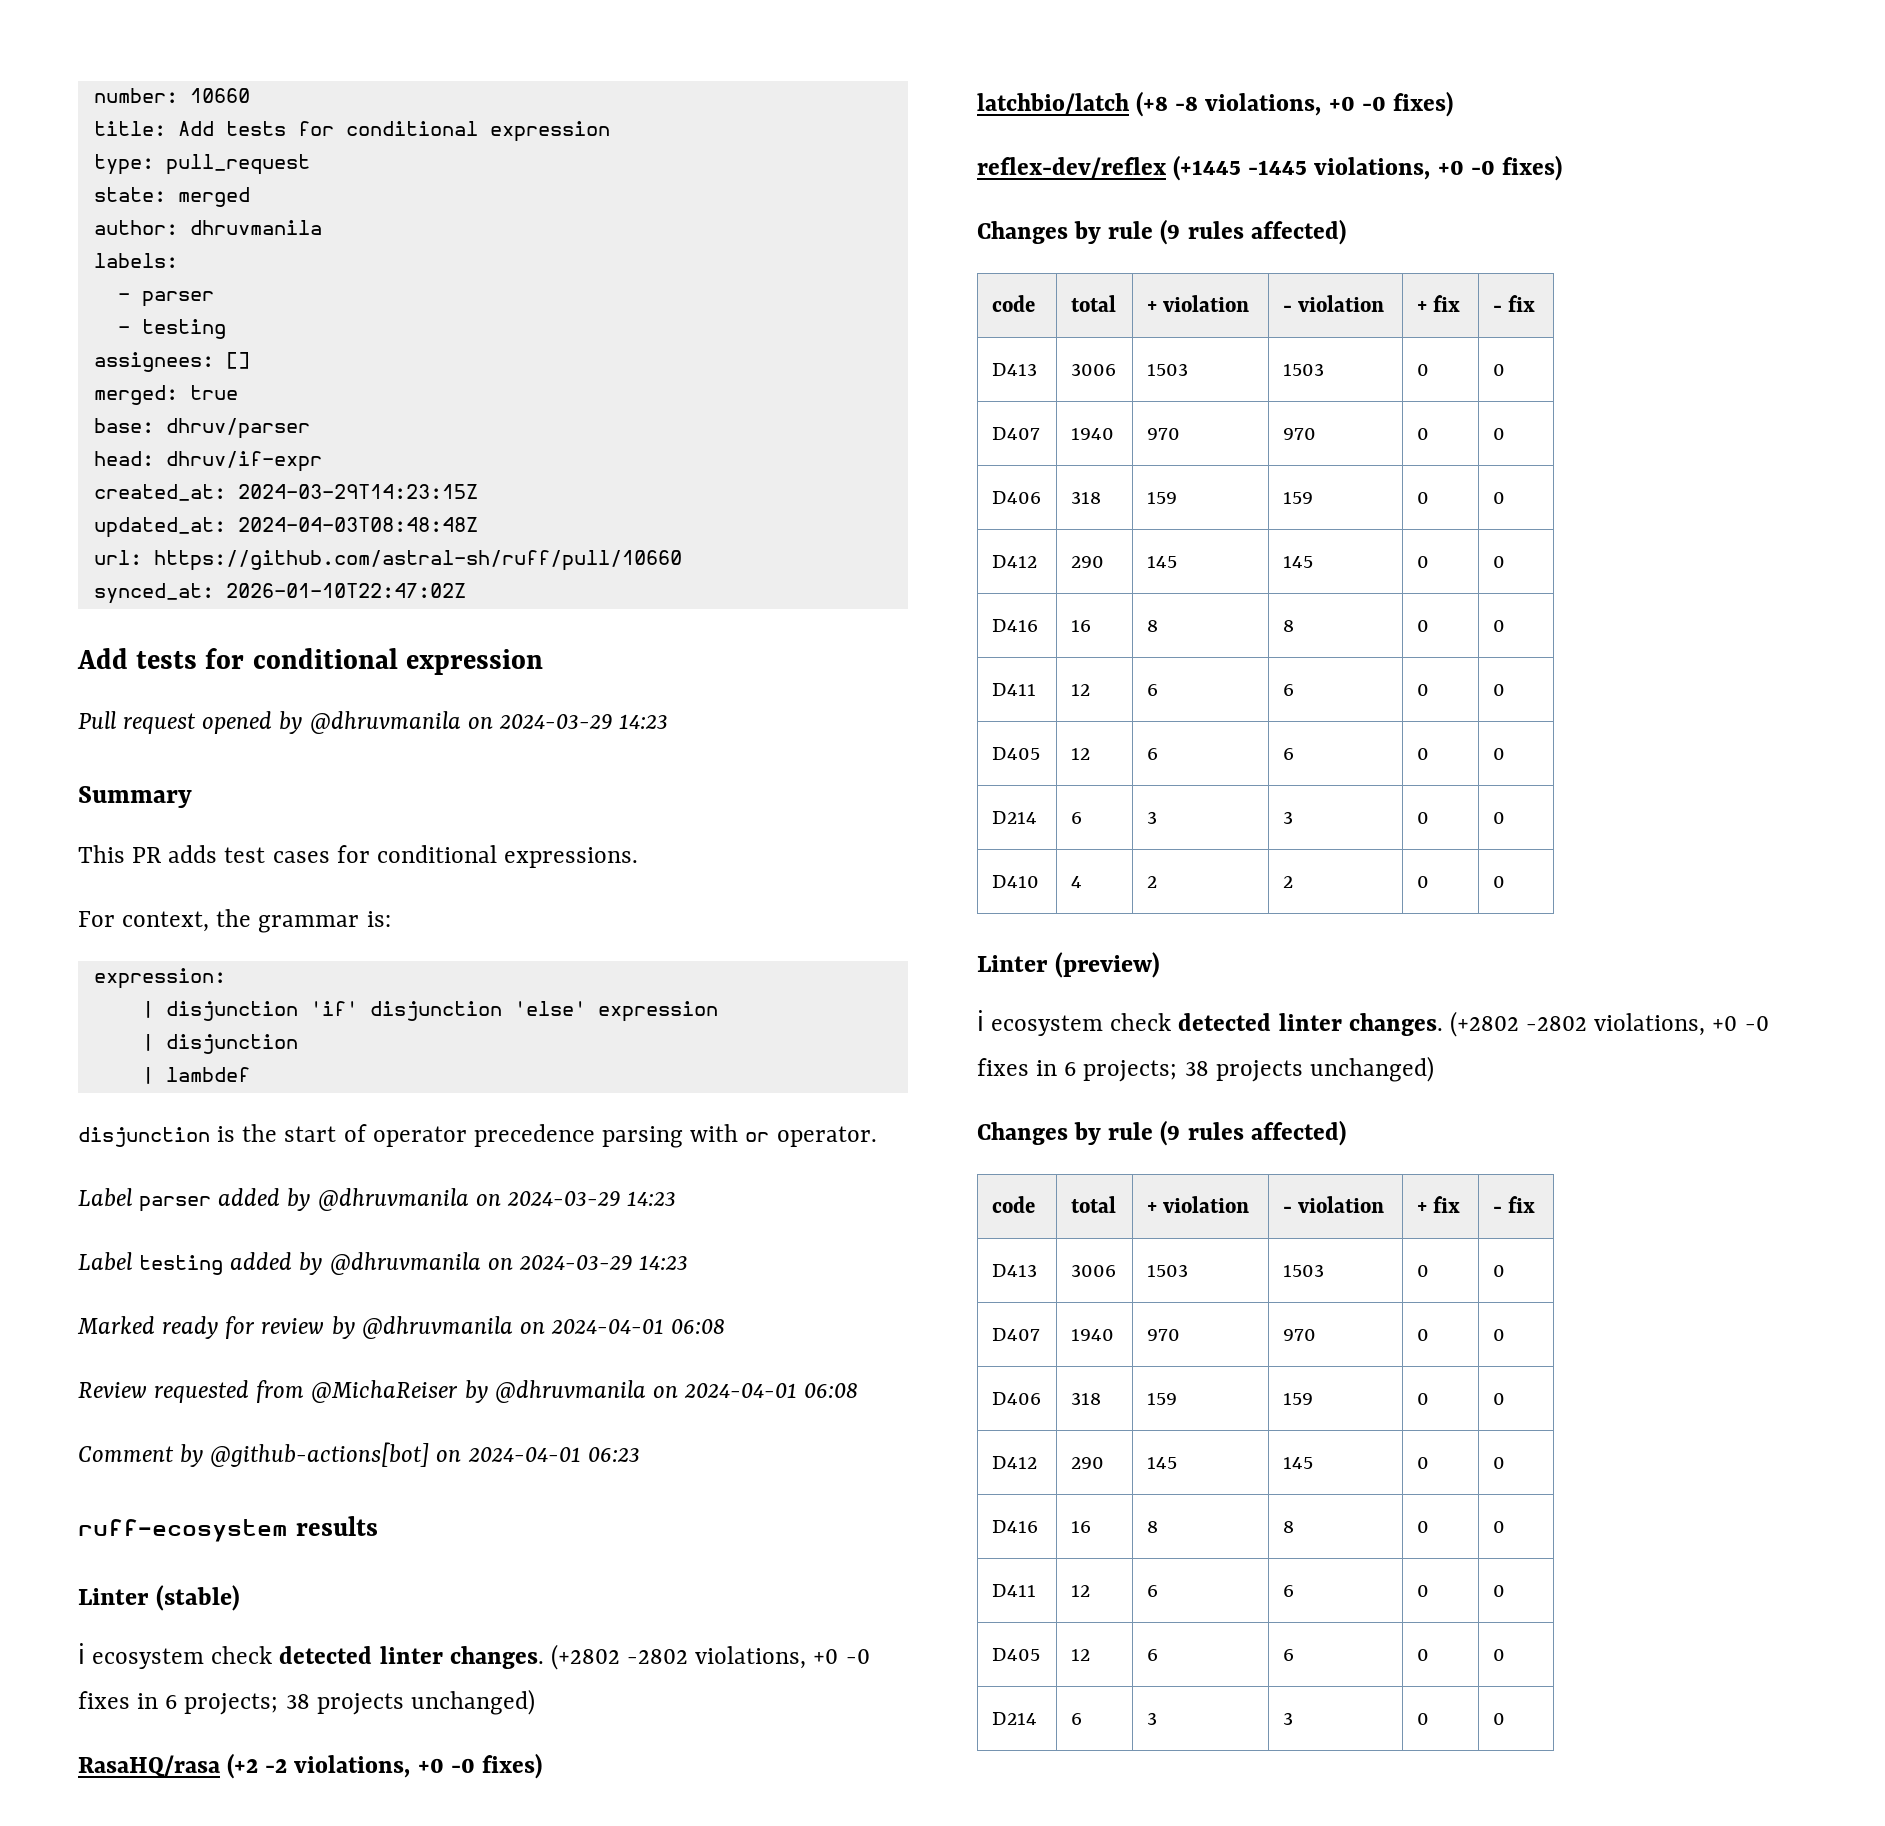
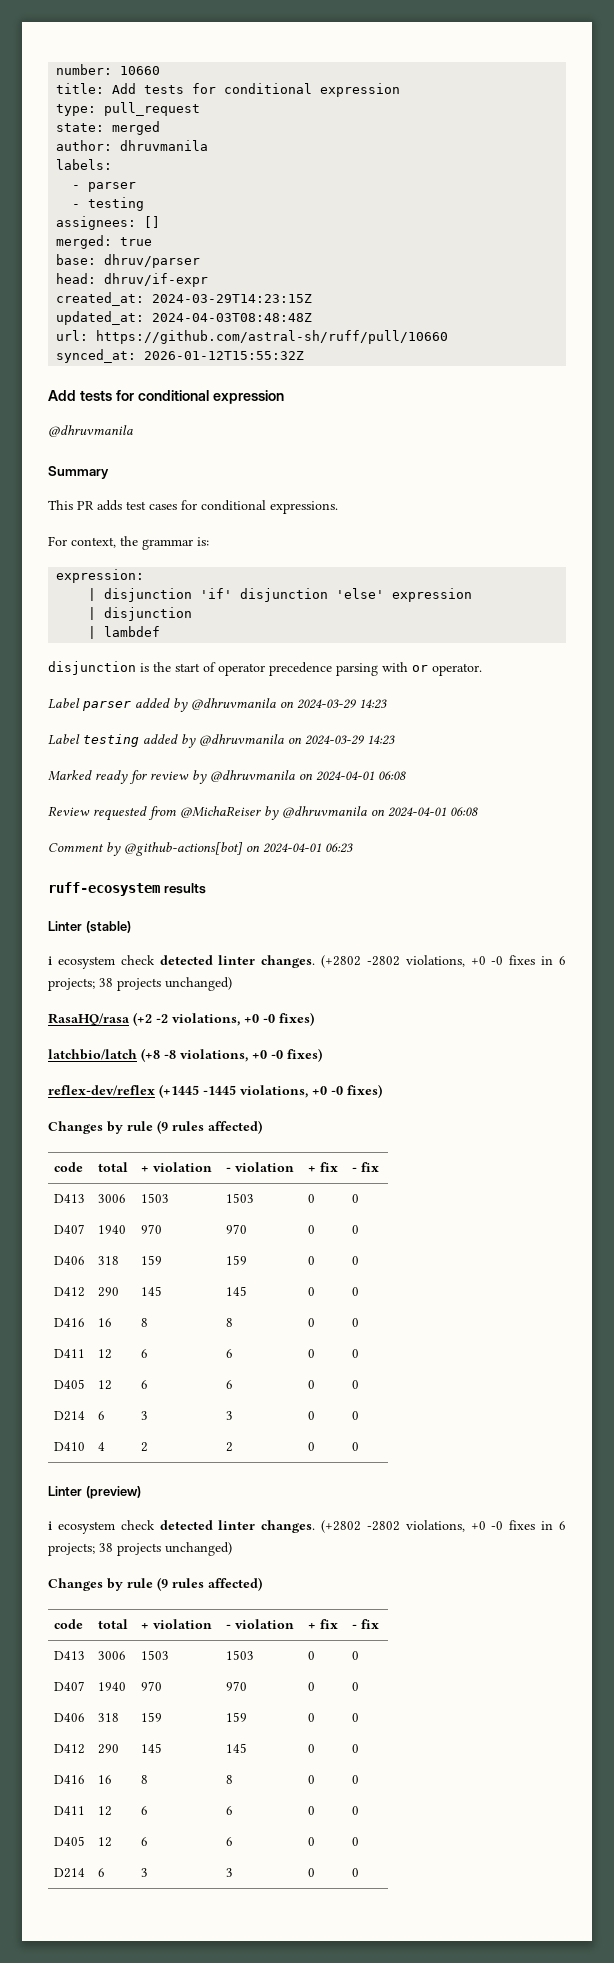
[225,583,466,598] [77,648,543,675] [78,711,669,734] 2026-01-10T22:47:02Z // Add tests for conditional expression // Pull request opened by @dhruvmanila on 2024-03-29 14:23 -> [144,351,305,360] [48,390,284,404] [48,425,133,437] 2026-01-12T15:55:32Z // Add tests for conditional expression // @dhruvmanila

